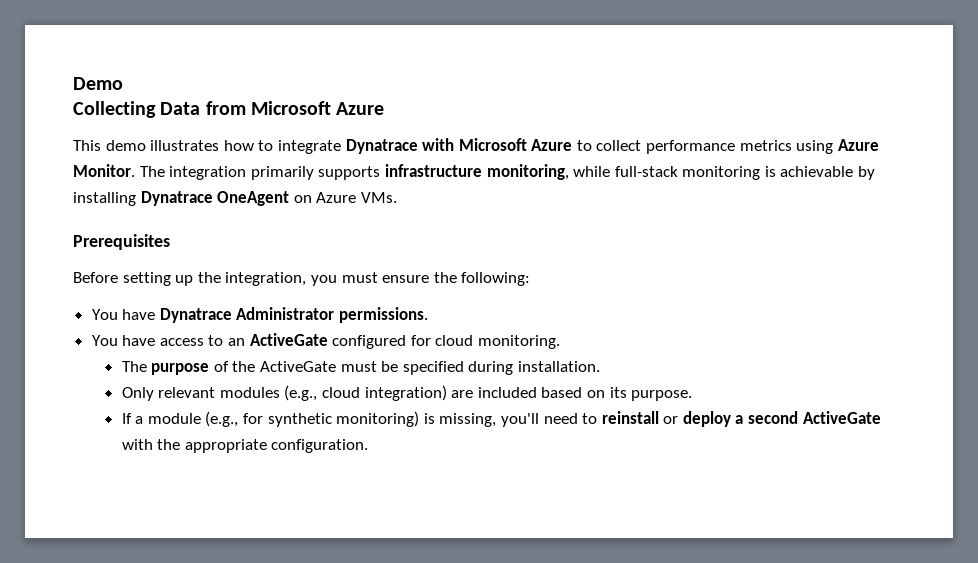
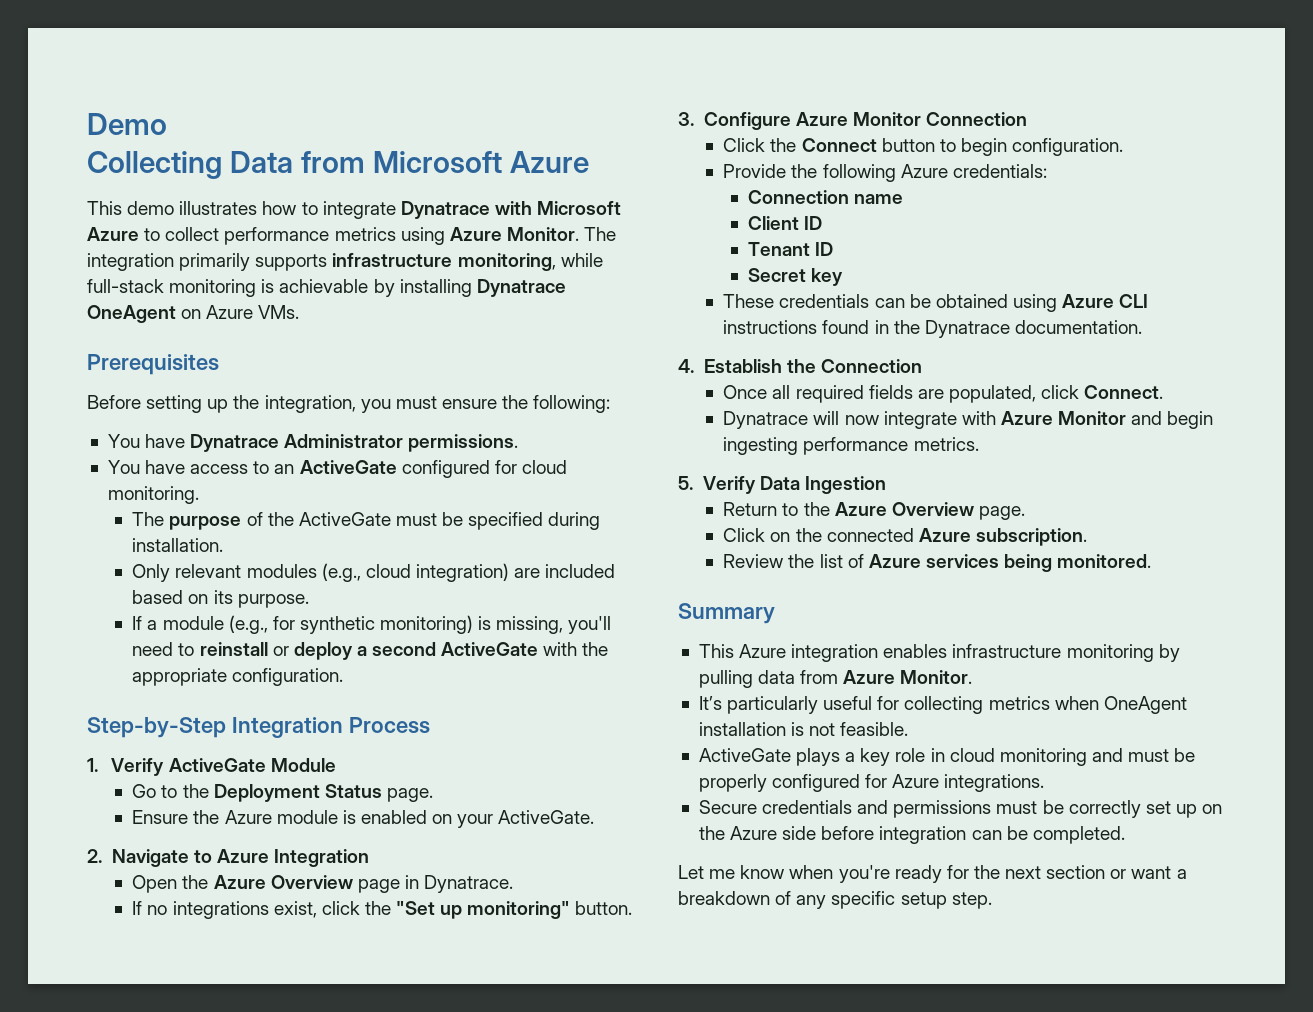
(369, 446) none -> [87,717,430,738] [87,758,336,776] [132,784,433,802] [132,810,595,828] [87,849,369,867] [132,875,514,893] [132,901,633,919] [678,112,1027,130] [723,138,1124,156] [723,164,1047,182] [747,190,903,204] [747,216,822,230] [747,242,833,256] [747,268,843,286] [723,294,1149,312] [723,320,1142,338] [678,359,922,373] [723,385,1164,403] [723,411,1214,429] [723,437,979,455] [678,476,886,494] [723,502,1025,520] [723,528,1087,546] [723,554,1152,572] [678,603,775,624] [698,644,1180,662] [698,670,973,688] [698,696,1187,714] [698,722,909,736] [698,748,1196,766] [698,774,1045,792] [698,800,1223,818] [698,826,1125,844] [678,865,1187,883] [678,891,992,909] // Step-by-Step Integration Process // 1. Verify ActiveGate Module // Go to the Deployment Status page. // Ensure the Azure module is enabled on your ActiveGate. // 2. Navigate to Azure Integration // Open the Azure Overview page in Dynatrace. // If no integrations exist, click the "Set up monitoring" button. // 3. Configure Azure Monitor Connection // Click the Connect button to begin configuration. // Provide the following Azure credentials: // Connection name // Client ID // Tenant ID // Secret key // These credentials can be obtained using Azure CLI instructions found in the Dynatrace documentation. // 4. Establish the Connection // Once all required fields are populated, click Connect. // Dynatrace will now integrate with Azure Monitor and begin ingesting performance metrics. // 5. Verify Data Ingestion // Return to the Azure Overview page. // Click on the connected Azure subscription. // Review the list of Azure services being monitored. // Summary // This Azure integration enables infrastructure monitoring by pulling data from Azure Monitor. // It’s particularly useful for collecting metrics when OneAgent installation is not feasible. // ActiveGate plays a key role in cloud monitoring and must be properly configured for Azure integrations. // Secure credentials and permissions must be correctly set up on the Azure side before integration can be completed. // Let me know when you're ready for the next section or want a breakdown of any specific setup step.

